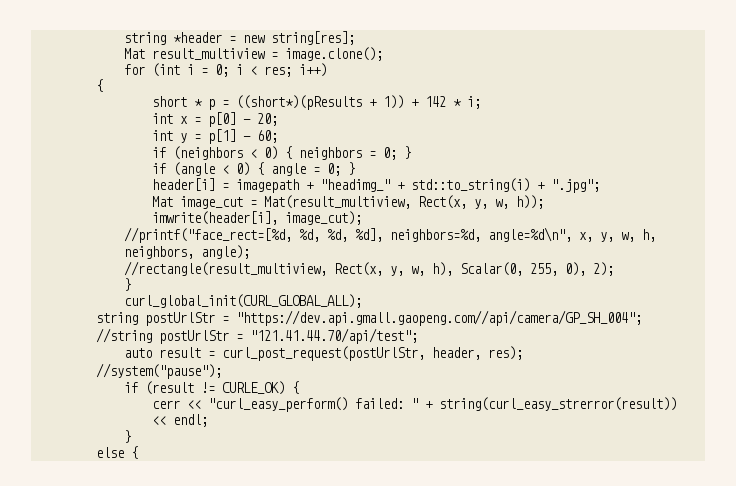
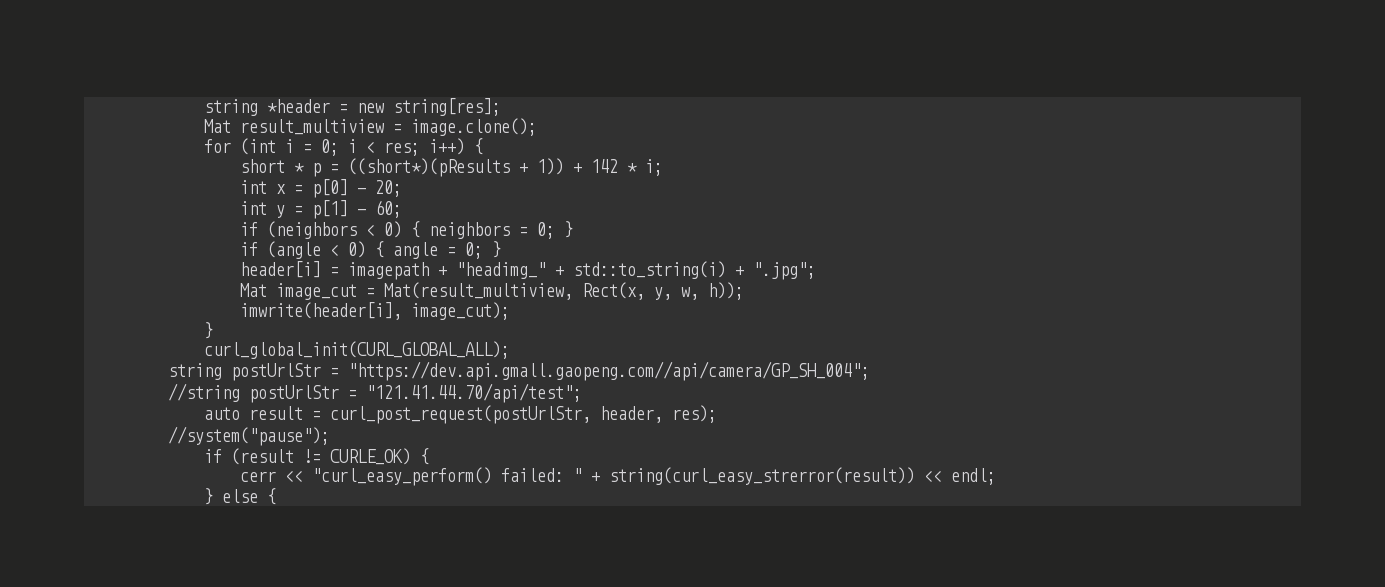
(327, 70) // -> (466, 146) none
[124,227,656,243] [124,245,250,259] [124,261,614,276] // //printf("face_rect=[%d, %d, %d, %d], neighbors=%d, angle=%d\n", x, y, w, h, neighbors, angle); // //rectangle(result_multiview, Rect(x, y, w, h), Scalar(0, 255, 0), 2); -> (511, 311) none
(131, 436) // -> (214, 496) none

